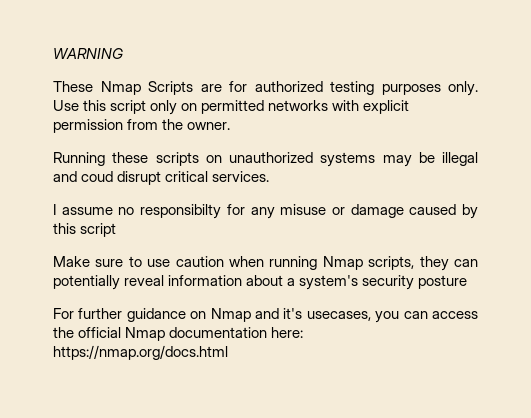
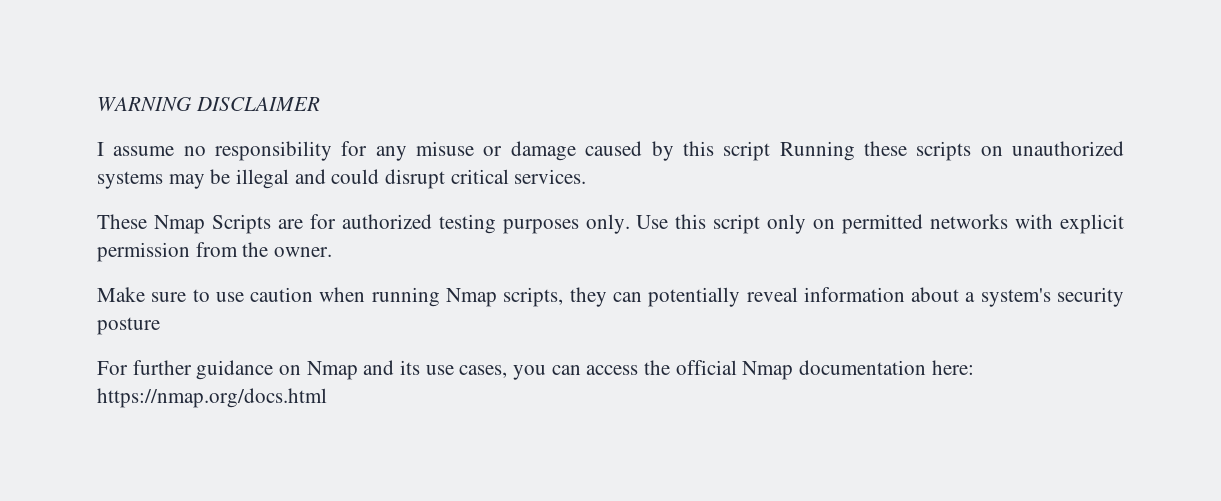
(123, 53) none -> [195,97,320,111] [97,141,1125,161] [97,169,587,189] DISCLAIMER // I assume no responsibility for any misuse or damage caused by this script Running these scripts on unauthorized systems may be illegal and could disrupt critical services.
[53,152,478,167] [53,171,270,185] [53,204,478,219] [53,223,117,237] // Running these scripts on unauthorized systems may be illegal and coud disrupt critical services. // I assume no responsibilty for any misuse or damage caused by this script -> (333, 252) none
[283,308,371,321] it's usecases, -> [400,360,508,378] its use cases,

